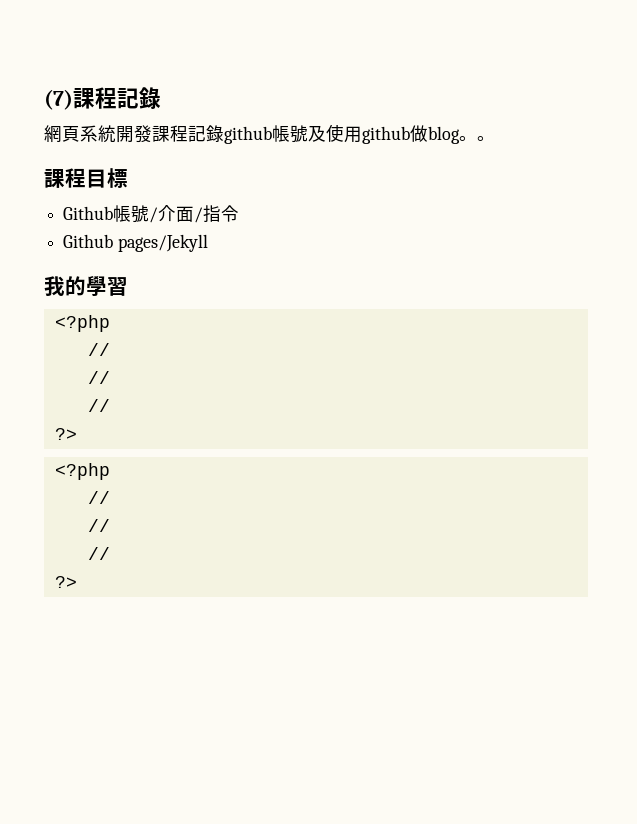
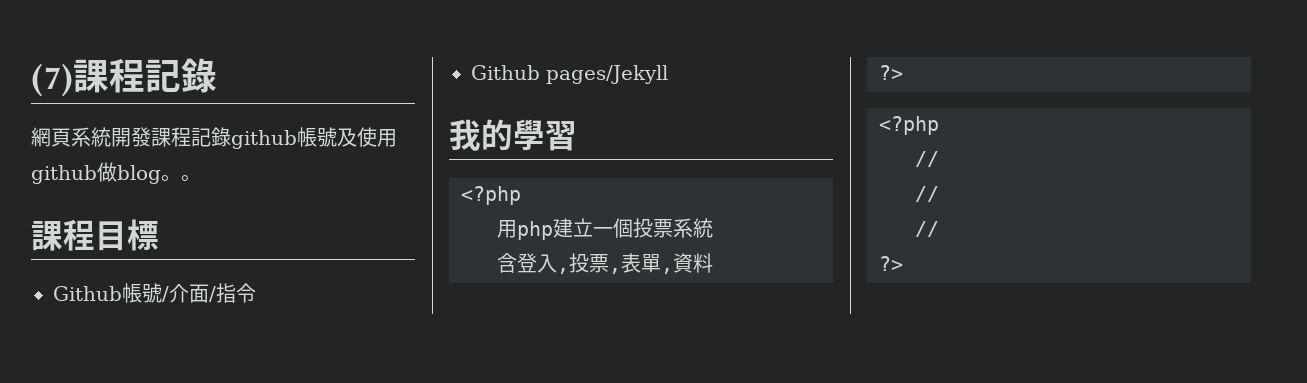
[87,343,110,356] [87,371,110,384] [87,399,110,412] // // // // // -> [497,218,713,240] [497,253,713,274] 用php建立一個投票系統 // 含登入,投票,表單,資料

